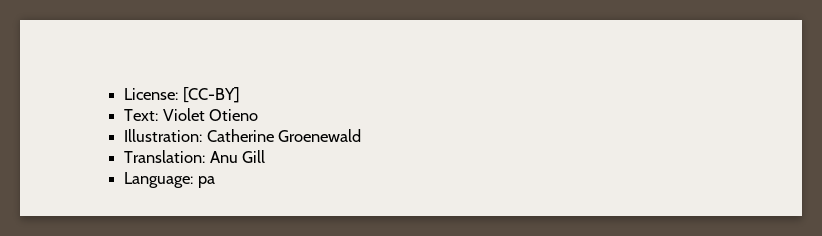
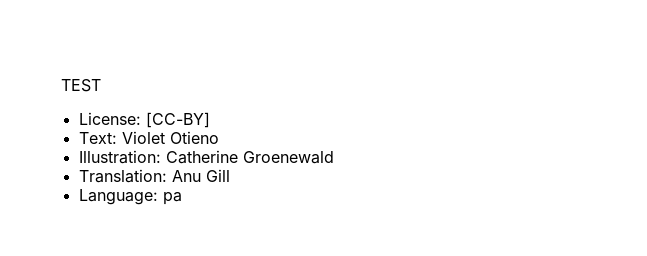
(124, 94) none -> [61,79,101,92] TEST //

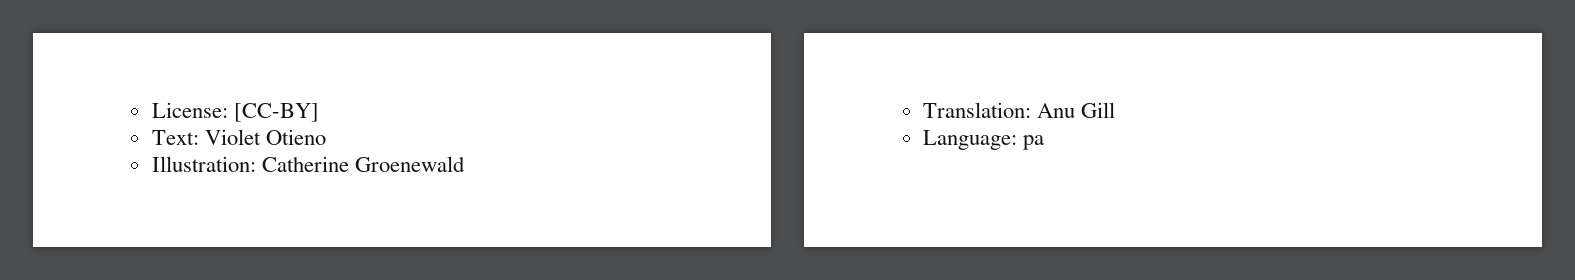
[61,79,101,92] TEST // -> (151, 110) none

